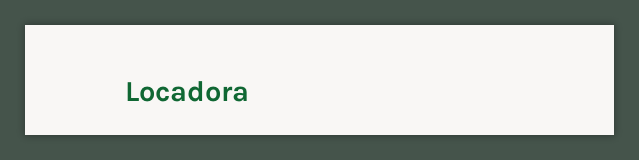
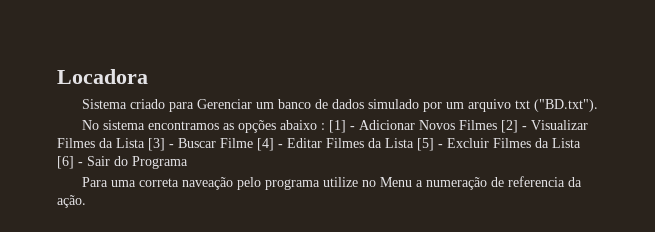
(249, 91) none -> [81,99,598,112] [81,120,588,133] [57,138,581,151] [57,156,188,169] [81,176,582,190] [57,195,86,208] // Sistema criado para Gerenciar um banco de dados simulado por um arquivo txt ("BD.txt"). // No sistema encontramos as opções abaixo : [1] - Adicionar Novos Filmes [2] - Visualizar Filmes da Lista [3] - Buscar Filme [4] - Editar Filmes da Lista [5] - Excluir Filmes da Lista [6] - Sair do Programa // Para uma correta naveação pelo programa utilize no Menu a numeração de referencia da ação.

